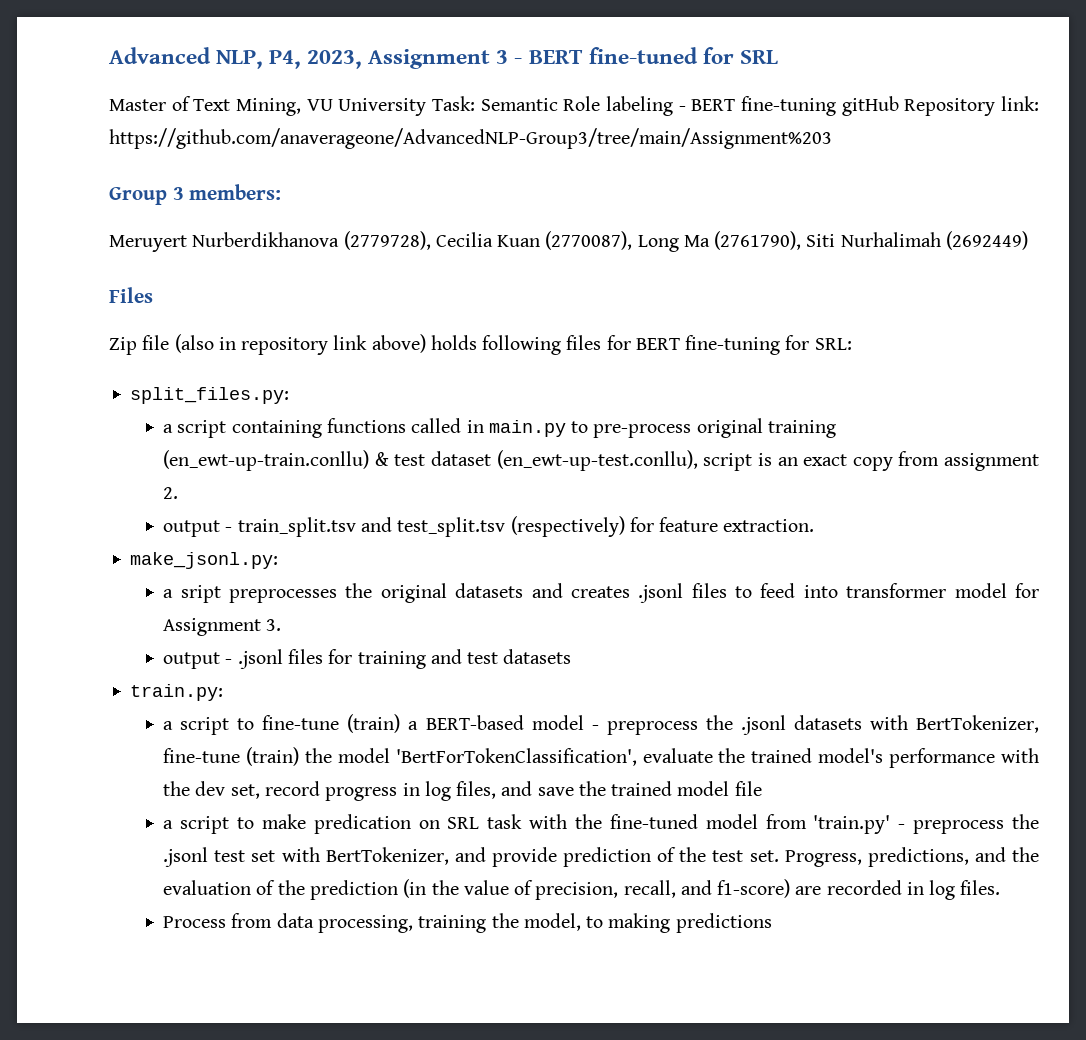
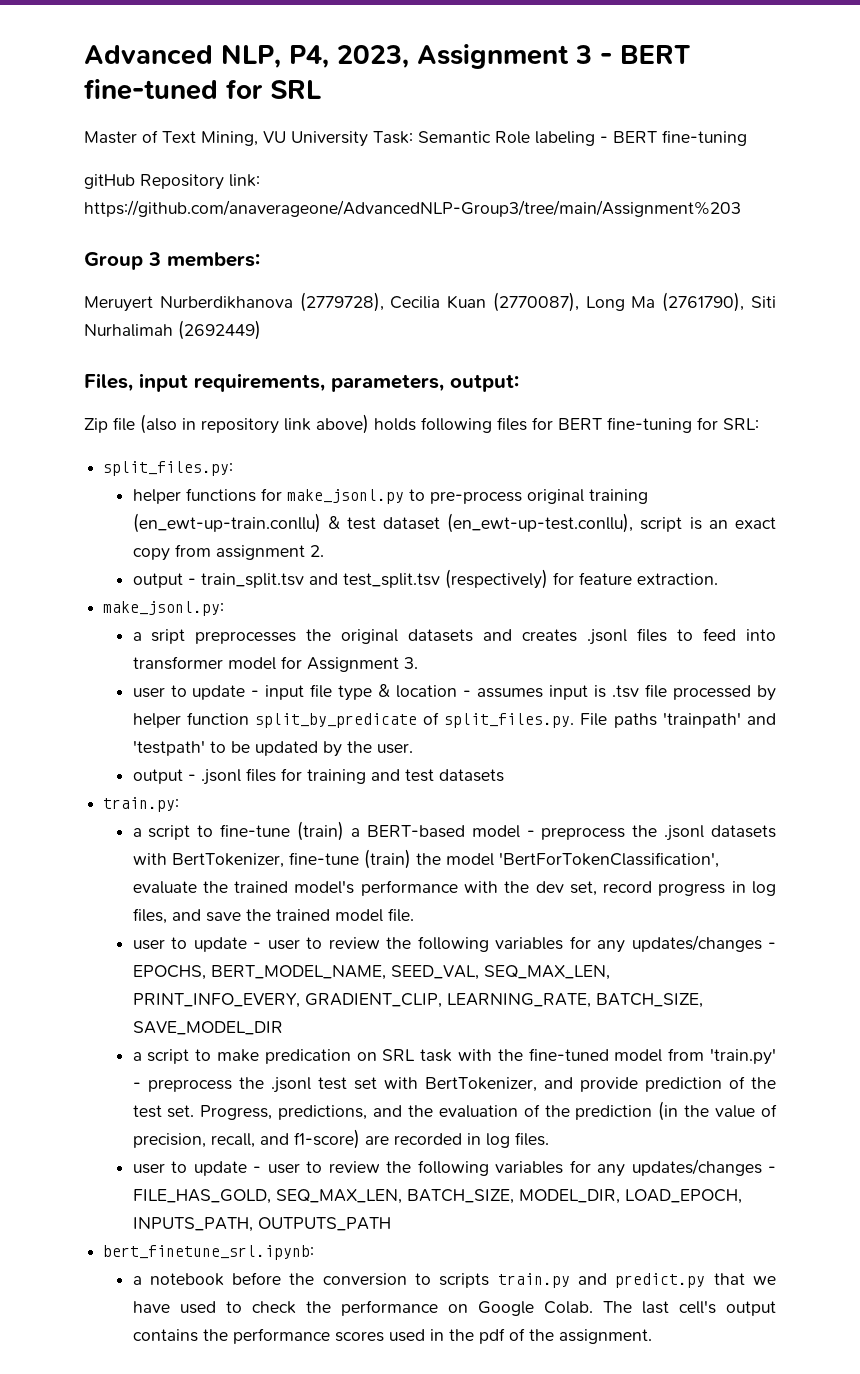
(836, 106) none -> (747, 138) //
[109,287,153,303] Files -> [84,373,519,392] Files, input requirements, parameters, output:
[163,418,566,438] a script containing functions called in main.py -> [132,488,404,504] helper functions for make_jsonl.py
(282, 625) none -> [132,684,776,701] [132,712,776,728] [132,740,413,757] // user to update - input file type & location - assumes input is .tsv file processed by helper function split_by_predicate of split_files.py. File paths 'trainpath' and 'testpath' to be updated by the user.
[734,781,762,796] file -> [387,908,414,922] [132,935,776,953] [132,965,610,980] [132,993,703,1008] [132,1021,283,1035] file. // user to update - user to review the following variables for any updates/changes - EPOCHS, BERT_MODEL_NAME, SEED_VAL, SEQ_MAX_LEN, PRINT_INFO_EVERY, GRADIENT_CLIP, LEARNING_RATE, BATCH_SIZE, SAVE_MODEL_DIR
[163,913,772,933] Process from data processing, training the model, to making predictions -> [132,1159,776,1177] [132,1189,742,1204] [132,1217,391,1232] [103,1245,315,1260] [132,1272,777,1288] [132,1300,777,1316] [132,1328,652,1344] user to update - user to review the following variables for any updates/changes - FILE_HAS_GOLD, SEQ_MAX_LEN, BATCH_SIZE, MODEL_DIR, LOAD_EPOCH, INPUTS_PATH, OUTPUTS_PATH // bert_finetune_srl.ipynb: // a notebook before the conversion to scripts train.py and predict.py that we have used to check the performance on Google Colab. The last cell's output contains the performance scores used in the pdf of the assignment.

